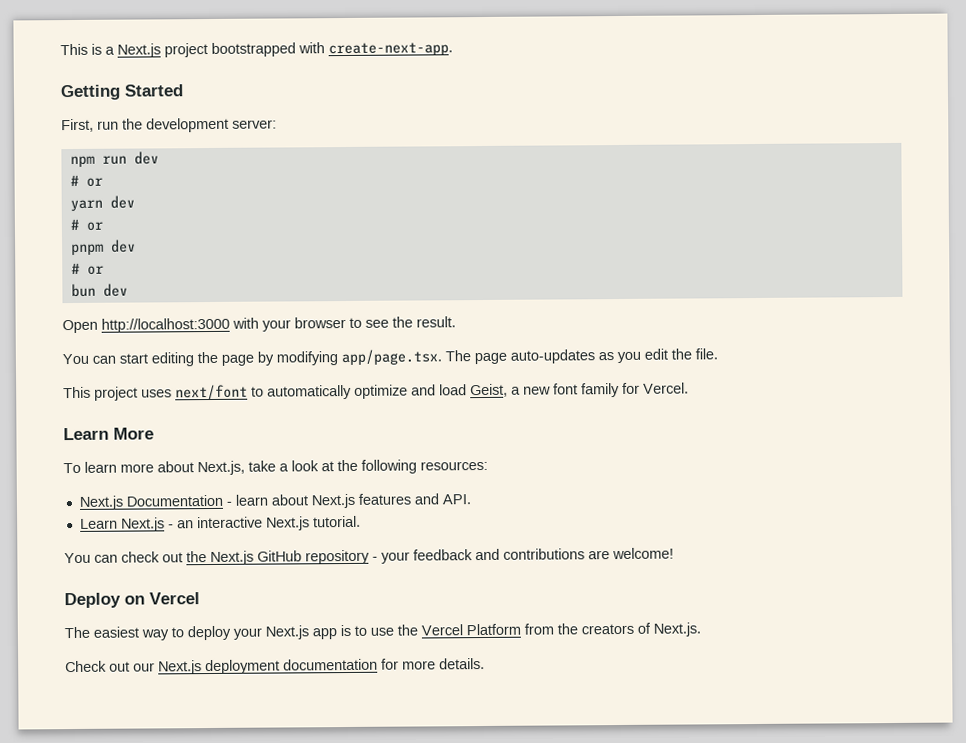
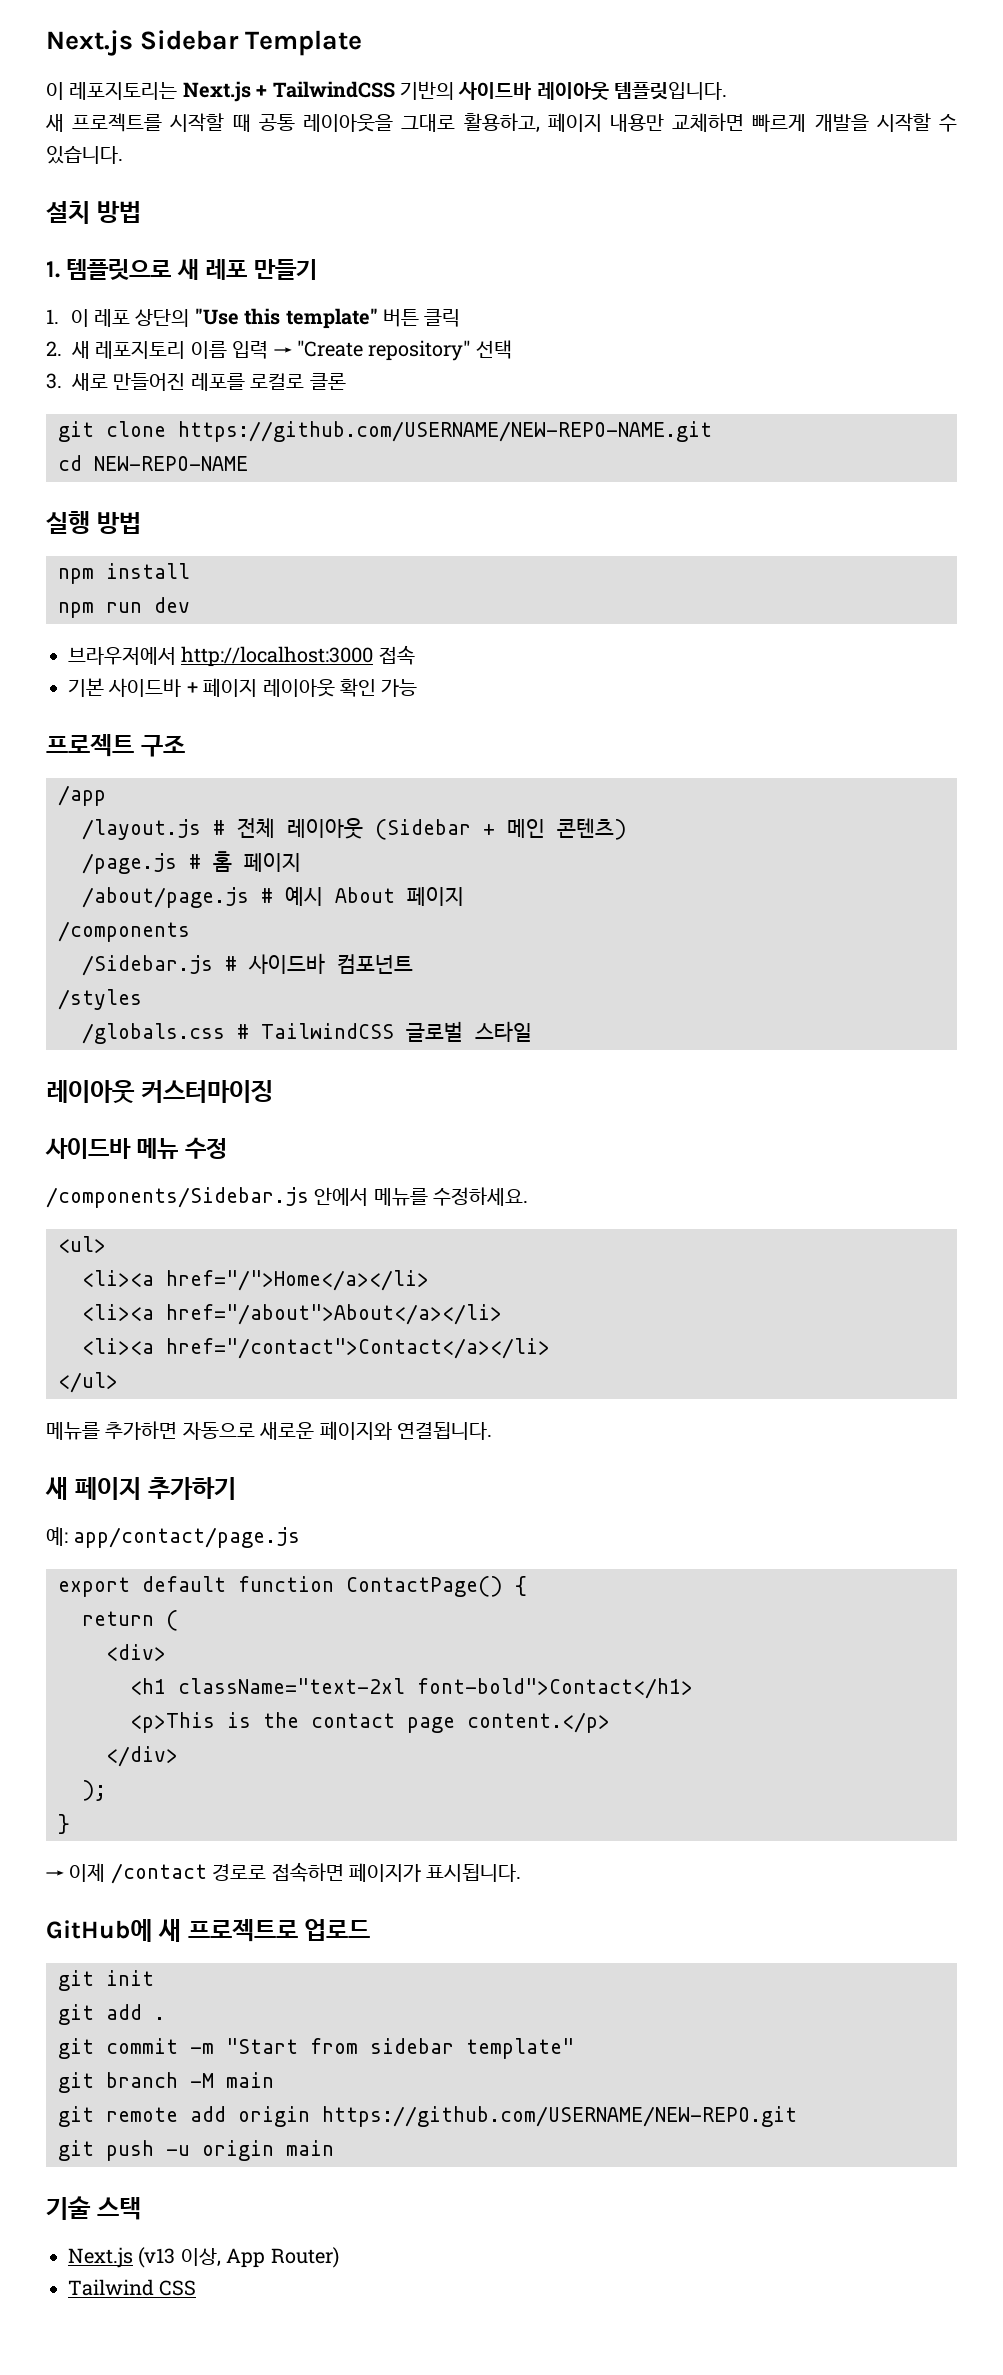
[60,42,453,58] [60,84,183,101] [61,117,277,133] [69,151,159,168] [69,174,103,187] [69,195,135,212] [69,218,103,231] [70,239,136,256] [70,262,104,275] [70,283,128,298] [62,316,456,334] [62,348,718,367] [63,382,689,401] [63,427,154,441] [63,459,488,476] [78,493,471,510] [79,515,361,532] [64,547,674,566] [64,592,200,609] [64,622,701,641] [65,657,485,675] This is a Next.js project bootstrapped with create-next-app. // Getting Started // First, run the development server: // npm run dev // # or // yarn dev // # or // pnpm dev // # or // bun dev // Open http://localhost:3000 with your browser to see the result. // You can start editing the page by modifying app/page.tsx. The page auto-updates as you edit the file. // This project uses next/font to automatically optimize and load Geist, a new font family for Vercel. // Learn More // To learn more about Next.js, take a look at the following resources: // Next.js Documentation - learn about Next.js features and API. // Learn Next.js - an interactive Next.js tutorial. // You can check out the Next.js GitHub repository - your feedback and contributions are welcome! // Deploy on Vercel // The easiest way to deploy your Next.js app is to use the Vercel Platform from the creators of Next.js. // Check out our Next.js deployment documentation for more details. -> [46,30,363,56] [46,81,728,102] [45,113,957,133] [46,146,123,164] [46,201,141,224] [46,259,317,280] [46,308,461,329] [46,340,512,361] [46,373,346,391] [58,421,712,442] [58,455,248,471] [46,511,141,534] [58,563,190,584] [58,597,190,618] [68,645,415,667] [68,678,418,697] [46,734,185,757] [58,785,106,806] [82,818,627,840] [82,851,301,874] [82,886,464,908] [58,921,190,942] [82,953,413,976] [58,989,142,1010] [82,1021,532,1044] [46,1080,273,1103] [45,1137,227,1159] [46,1187,529,1208] [58,1236,106,1253] [82,1270,429,1291] [82,1304,502,1325] [82,1338,550,1359] [58,1372,118,1393] [46,1421,492,1440] [45,1477,236,1500] [46,1527,301,1548] [58,1576,527,1597] [82,1610,178,1631] [106,1644,166,1661] [130,1678,693,1699] [130,1712,610,1733] [106,1746,178,1767] [82,1780,106,1801] [58,1814,70,1834] [46,1862,522,1884] [46,1919,371,1942] [58,1970,154,1991] [58,2004,165,2025] [58,2038,574,2059] [58,2072,274,2093] [58,2106,797,2127] [58,2140,334,2161] [46,2196,141,2220] [68,2247,339,2268] [68,2279,197,2296] Next.js Sidebar Template // 이 레포지토리는 Next.js + TailwindCSS 기반의 사이드바 레이아웃 템플릿입니다. // 새 프로젝트를 시작할 때 공통 레이아웃을 그대로 활용하고, 페이지 내용만 교체하면 빠르게 개발을 시작할 수 있습니다. // 설치 방법 // 1. 템플릿으로 새 레포 만들기 // 1. 이 레포 상단의 "Use this template" 버튼 클릭 // 2. 새 레포지토리 이름 입력 → "Create repository" 선택 // 3. 새로 만들어진 레포를 로컬로 클론 // git clone https://github.com/USERNAME/NEW-REPO-NAME.git // cd NEW-REPO-NAME // 실행 방법 // npm install // npm run dev // 브라우저에서 http://localhost:3000 접속 // 기본 사이드바 + 페이지 레이아웃 확인 가능 // 프로젝트 구조 // /app // /layout.js # 전체 레이아웃 (Sidebar + 메인 콘텐츠) // /page.js # 홈 페이지 // /about/page.js # 예시 About 페이지 // /components // /Sidebar.js # 사이드바 컴포넌트 // /styles // /globals.css # TailwindCSS 글로벌 스타일 // 레이아웃 커스터마이징 // 사이드바 메뉴 수정 // /components/Sidebar.js 안에서 메뉴를 수정하세요. // <ul> // <li><a href="/">Home</a></li> // <li><a href="/about">About</a></li> // <li><a href="/contact">Contact</a></li> // </ul> // 메뉴를 추가하면 자동으로 새로운 페이지와 연결됩니다. // 새 페이지 추가하기 // 예: app/contact/page.js // export default function ContactPage() { // return ( // <div> // <h1 className="text-2xl font-bold">Contact</h1> // <p>This is the contact page content.</p> // </div> // ); // } // → 이제 /contact 경로로 접속하면 페이지가 표시됩니다. // GitHub에 새 프로젝트로 업로드 // git init // git add . // git commit -m "Start from sidebar template" // git branch -M main // git remote add origin https://github.com/USERNAME/NEW-REPO.git // git push -u origin main // 기술 스택 // Next.js (v13 이상, App Router) // Tailwind CSS

